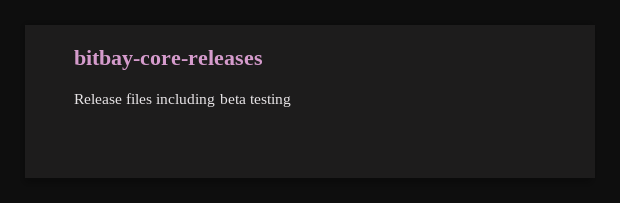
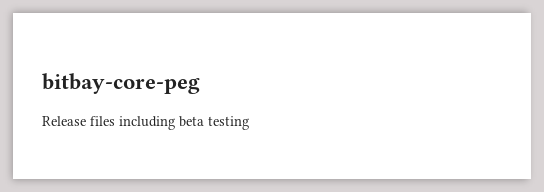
[74,50,263,70] bitbay-core-releases -> [42,73,200,94] bitbay-core-peg

